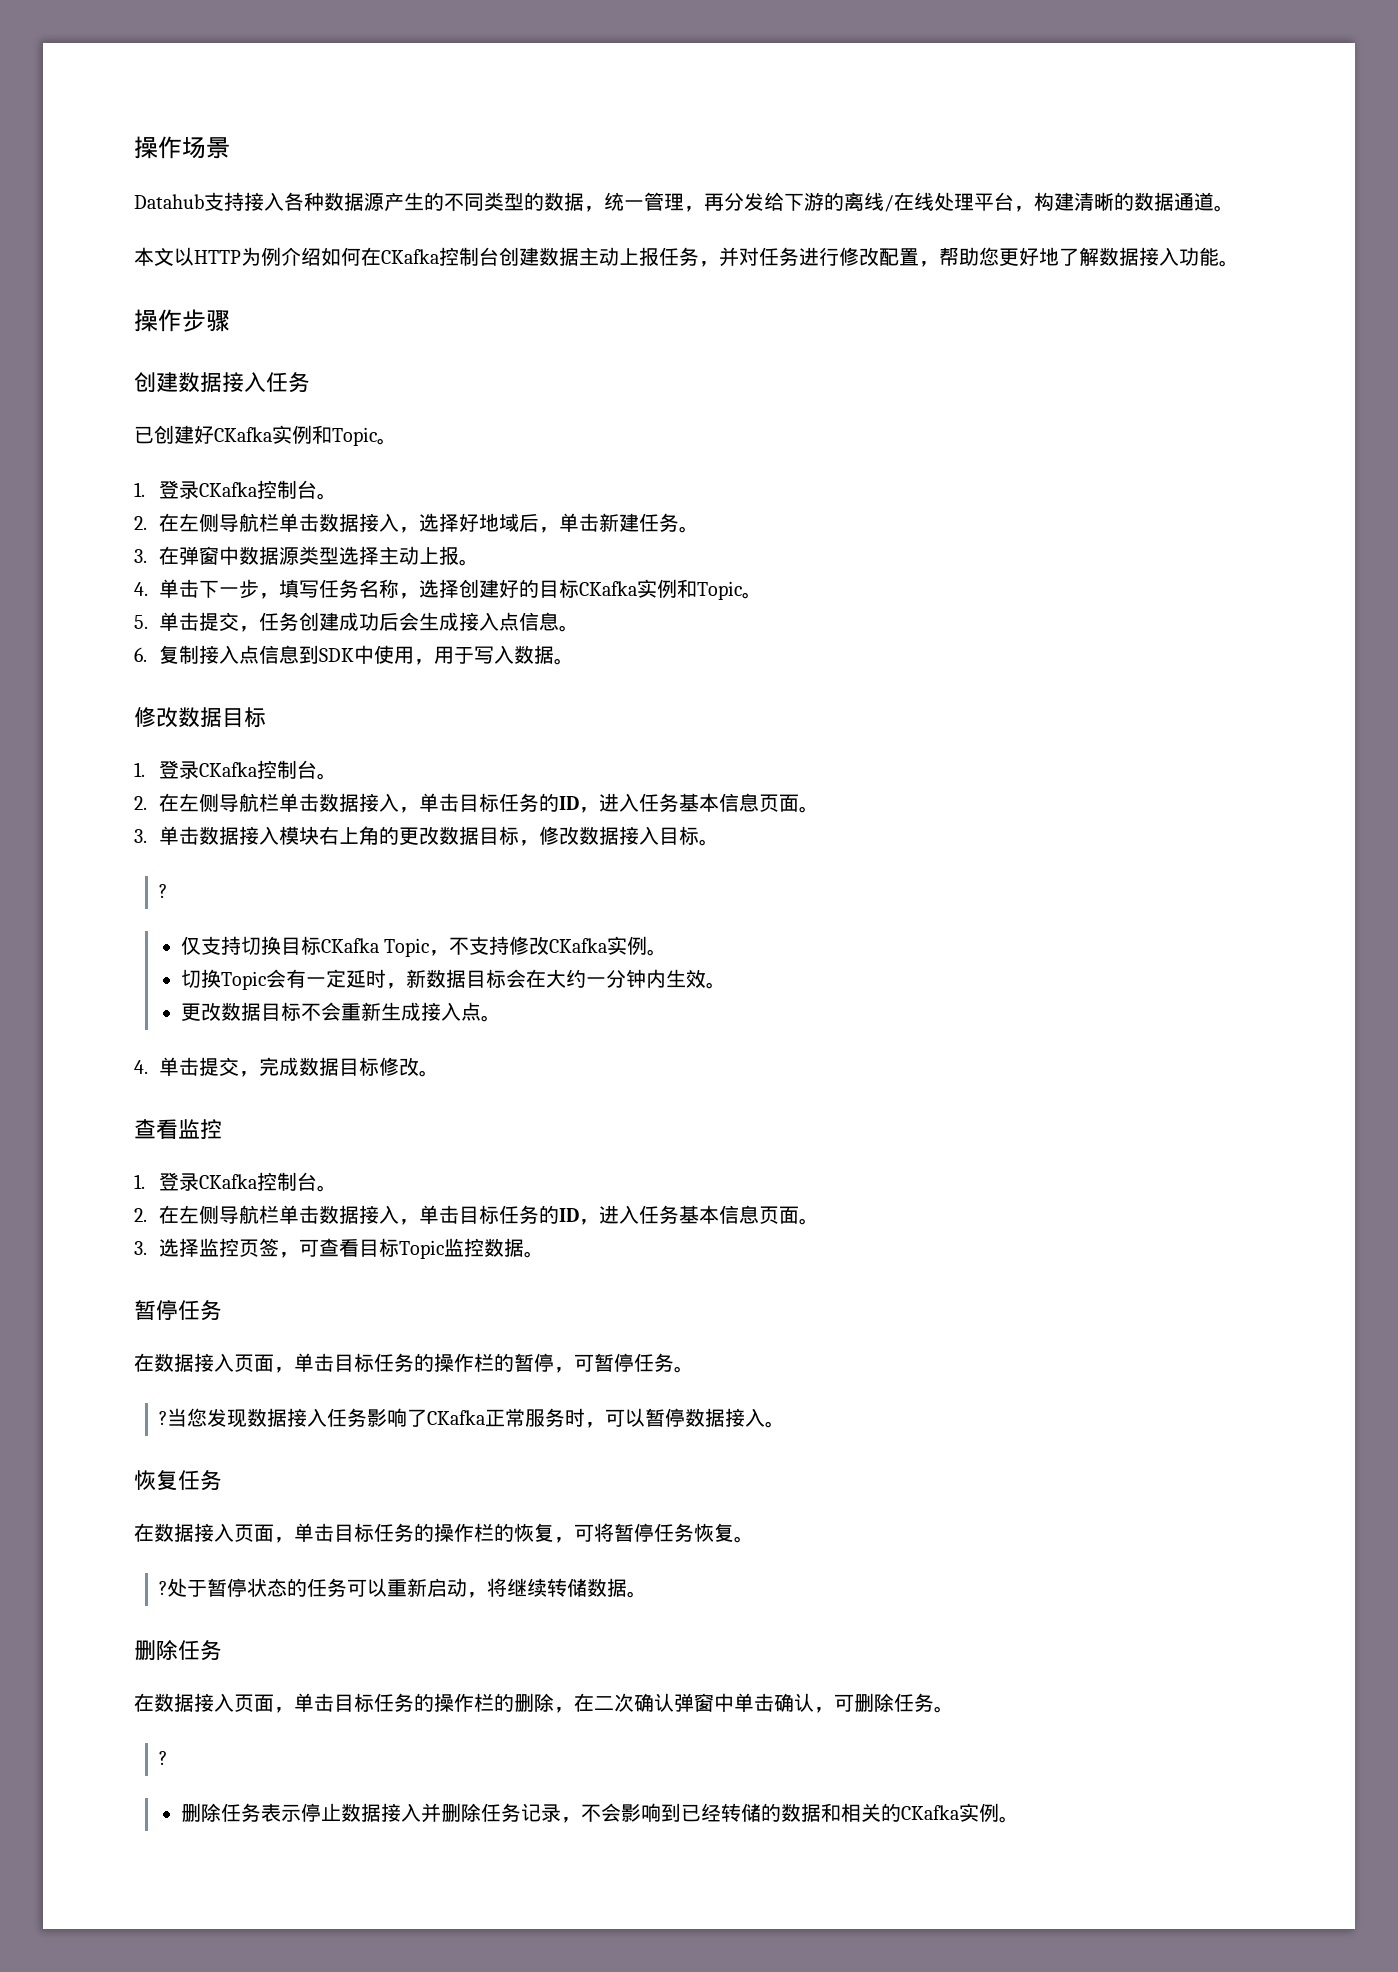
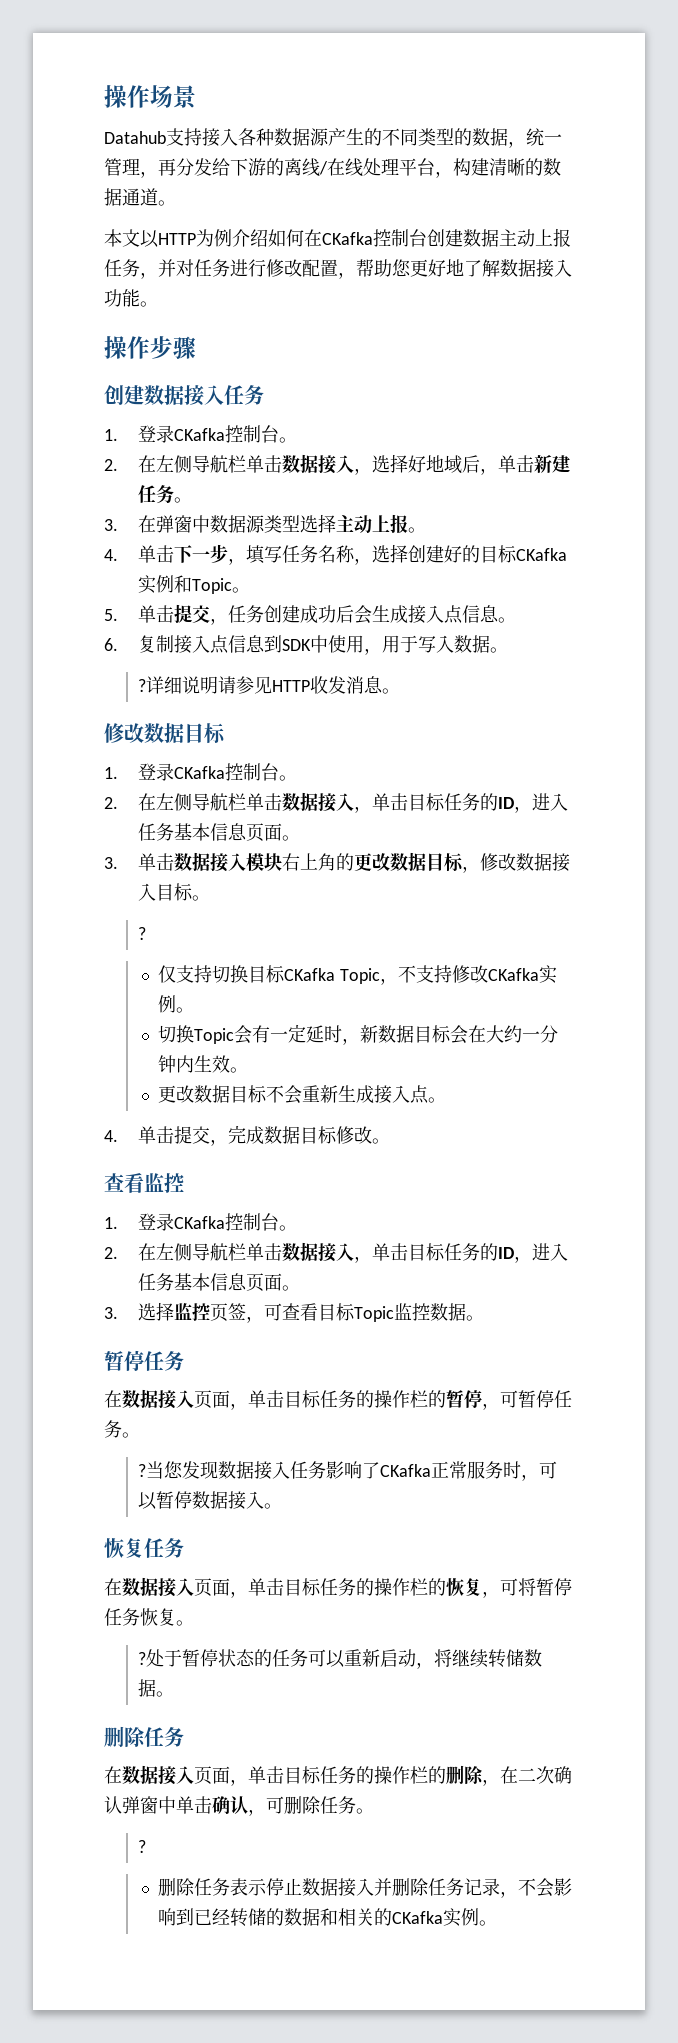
[134,425,397,446] // 已创建好CKafka实例和Topic。 -> (264, 395) none
(574, 661) none -> [138,676,401,694] // ?详细说明请参见HTTP收发消息。

